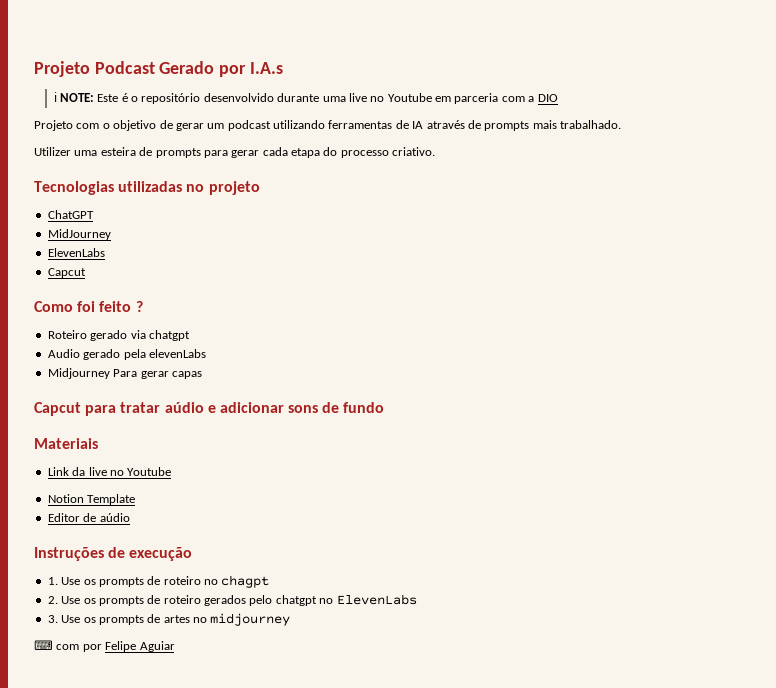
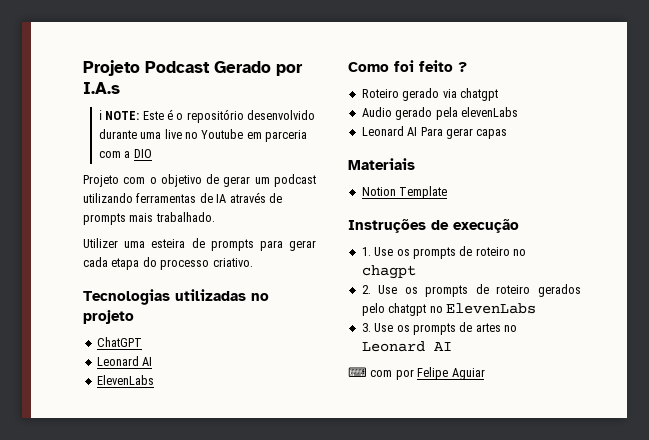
[47,229,111,240] [47,248,105,257] [47,268,86,278] MidJourney // ElevenLabs // Capcut -> [96,356,153,366] [96,375,154,385] Leonard AI // ElevenLabs
[47,368,110,379] Midjourney -> [361,126,418,136] Leonard AI
[34,402,385,416] [34,438,98,449] [47,467,172,476] Capcut para tratar aúdio e adicionar sons de fundo // Materiais // Link da live no Youtube -> [348,158,415,170] Materiais
[47,513,130,522] // Editor de aúdio -> (448, 192) none
[210,613,291,626] midjourney -> [361,341,452,352] Leonard AI

